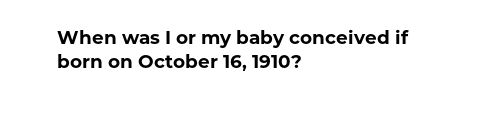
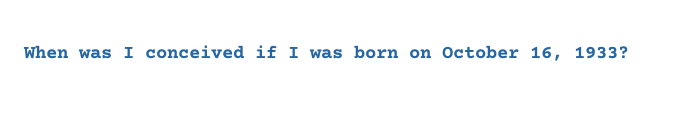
[176,29,409,48] or my baby conceived if -> [145,45,343,59] conceived if I was
[252,55,302,68] 1910? -> [574,46,629,59] 1933?

